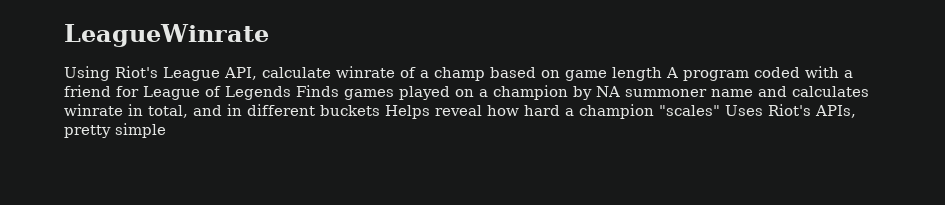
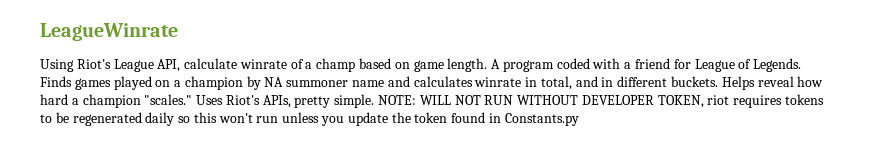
[612,67,662,81] length -> [447,58,488,72] length.
[225,86,291,100] Legends -> [753,58,802,72] Legends.
[320,105,380,116] buckets -> [671,76,719,87] buckets.
[659,105,720,116] "scales" -> [144,94,193,105] "scales."
[115,123,166,138] simple -> [334,94,825,108] [40,112,579,126] simple. NOTE: WILL NOT RUN WITHOUT DEVELOPER TOKEN, riot requires tokens to be regenerated daily so this won't run unless you update the token found in Constants.py

